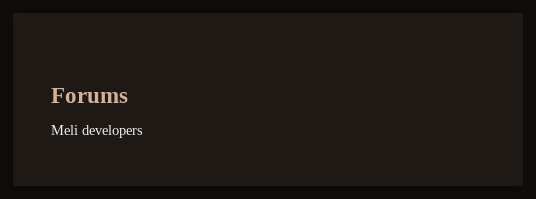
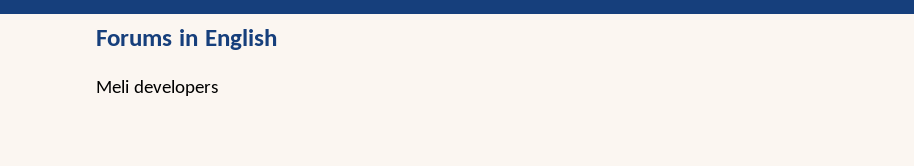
(128, 95) none -> [178,29,277,50] in English

